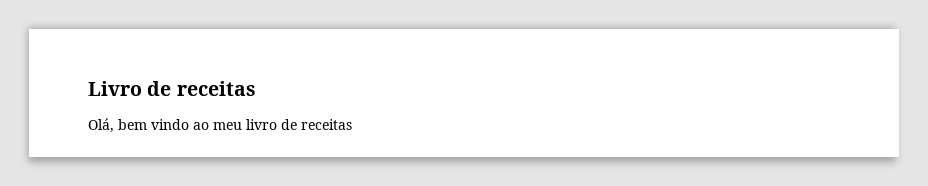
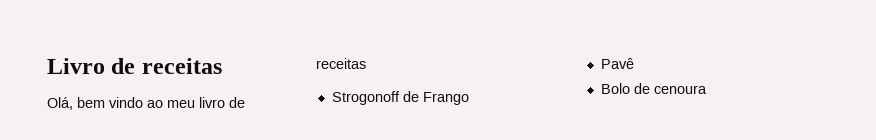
(352, 124) none -> [331,91,469,105] [600,58,634,69] [600,83,707,94] // Strogonoff de Frango // Pavê // Bolo de cenoura

